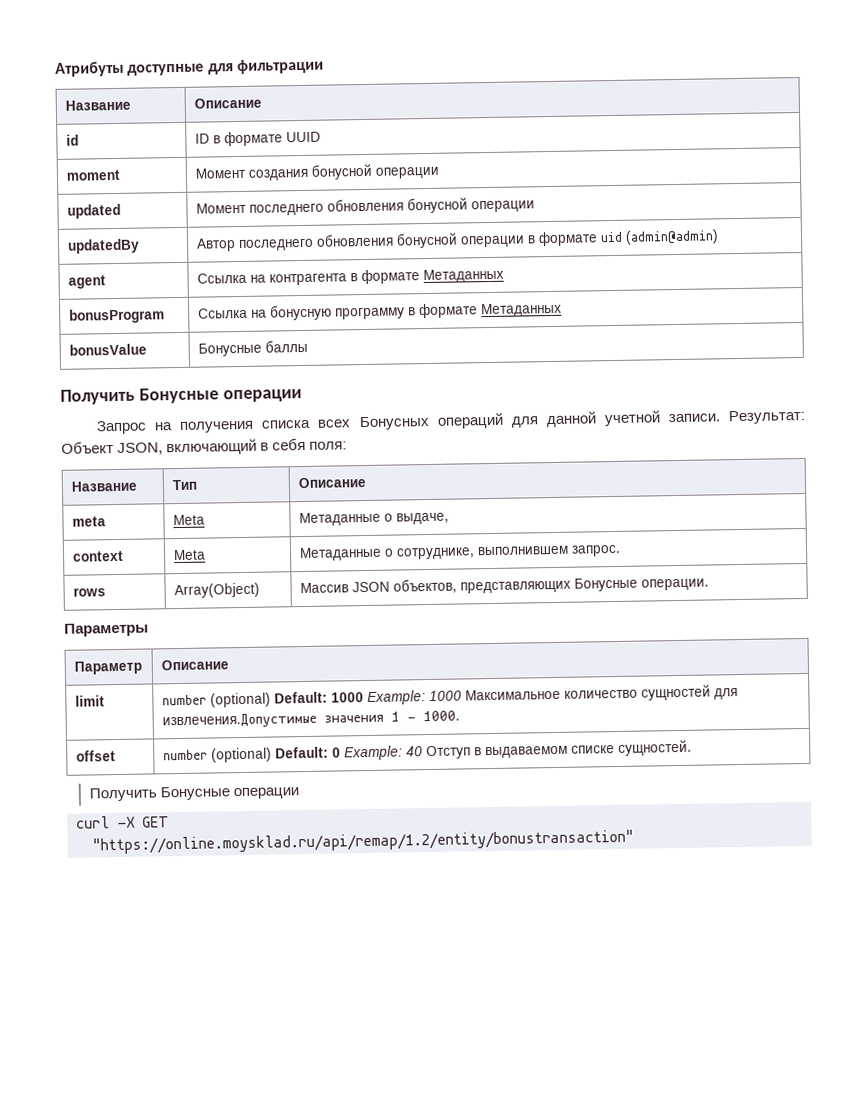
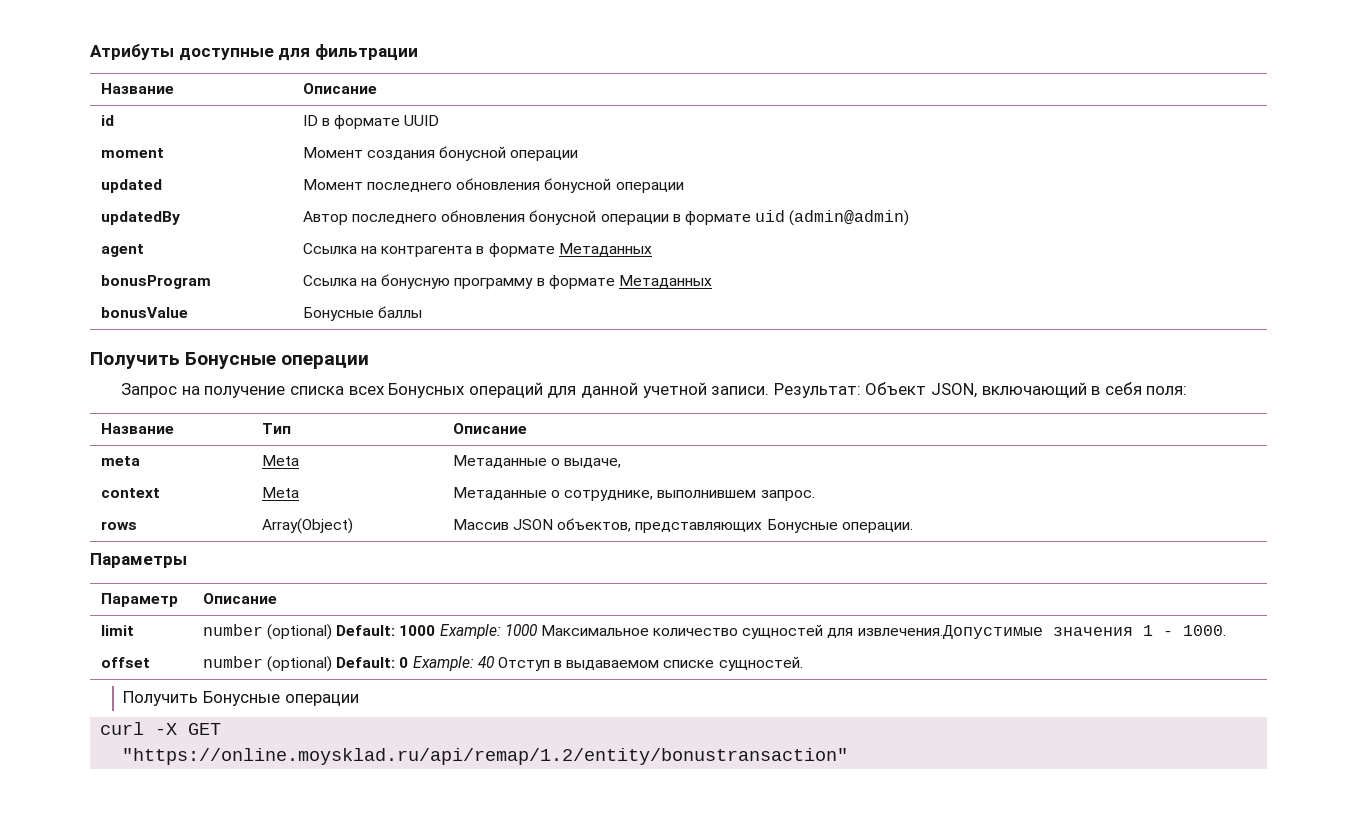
[179,420,255,433] получения -> [204,386,286,398] получение

